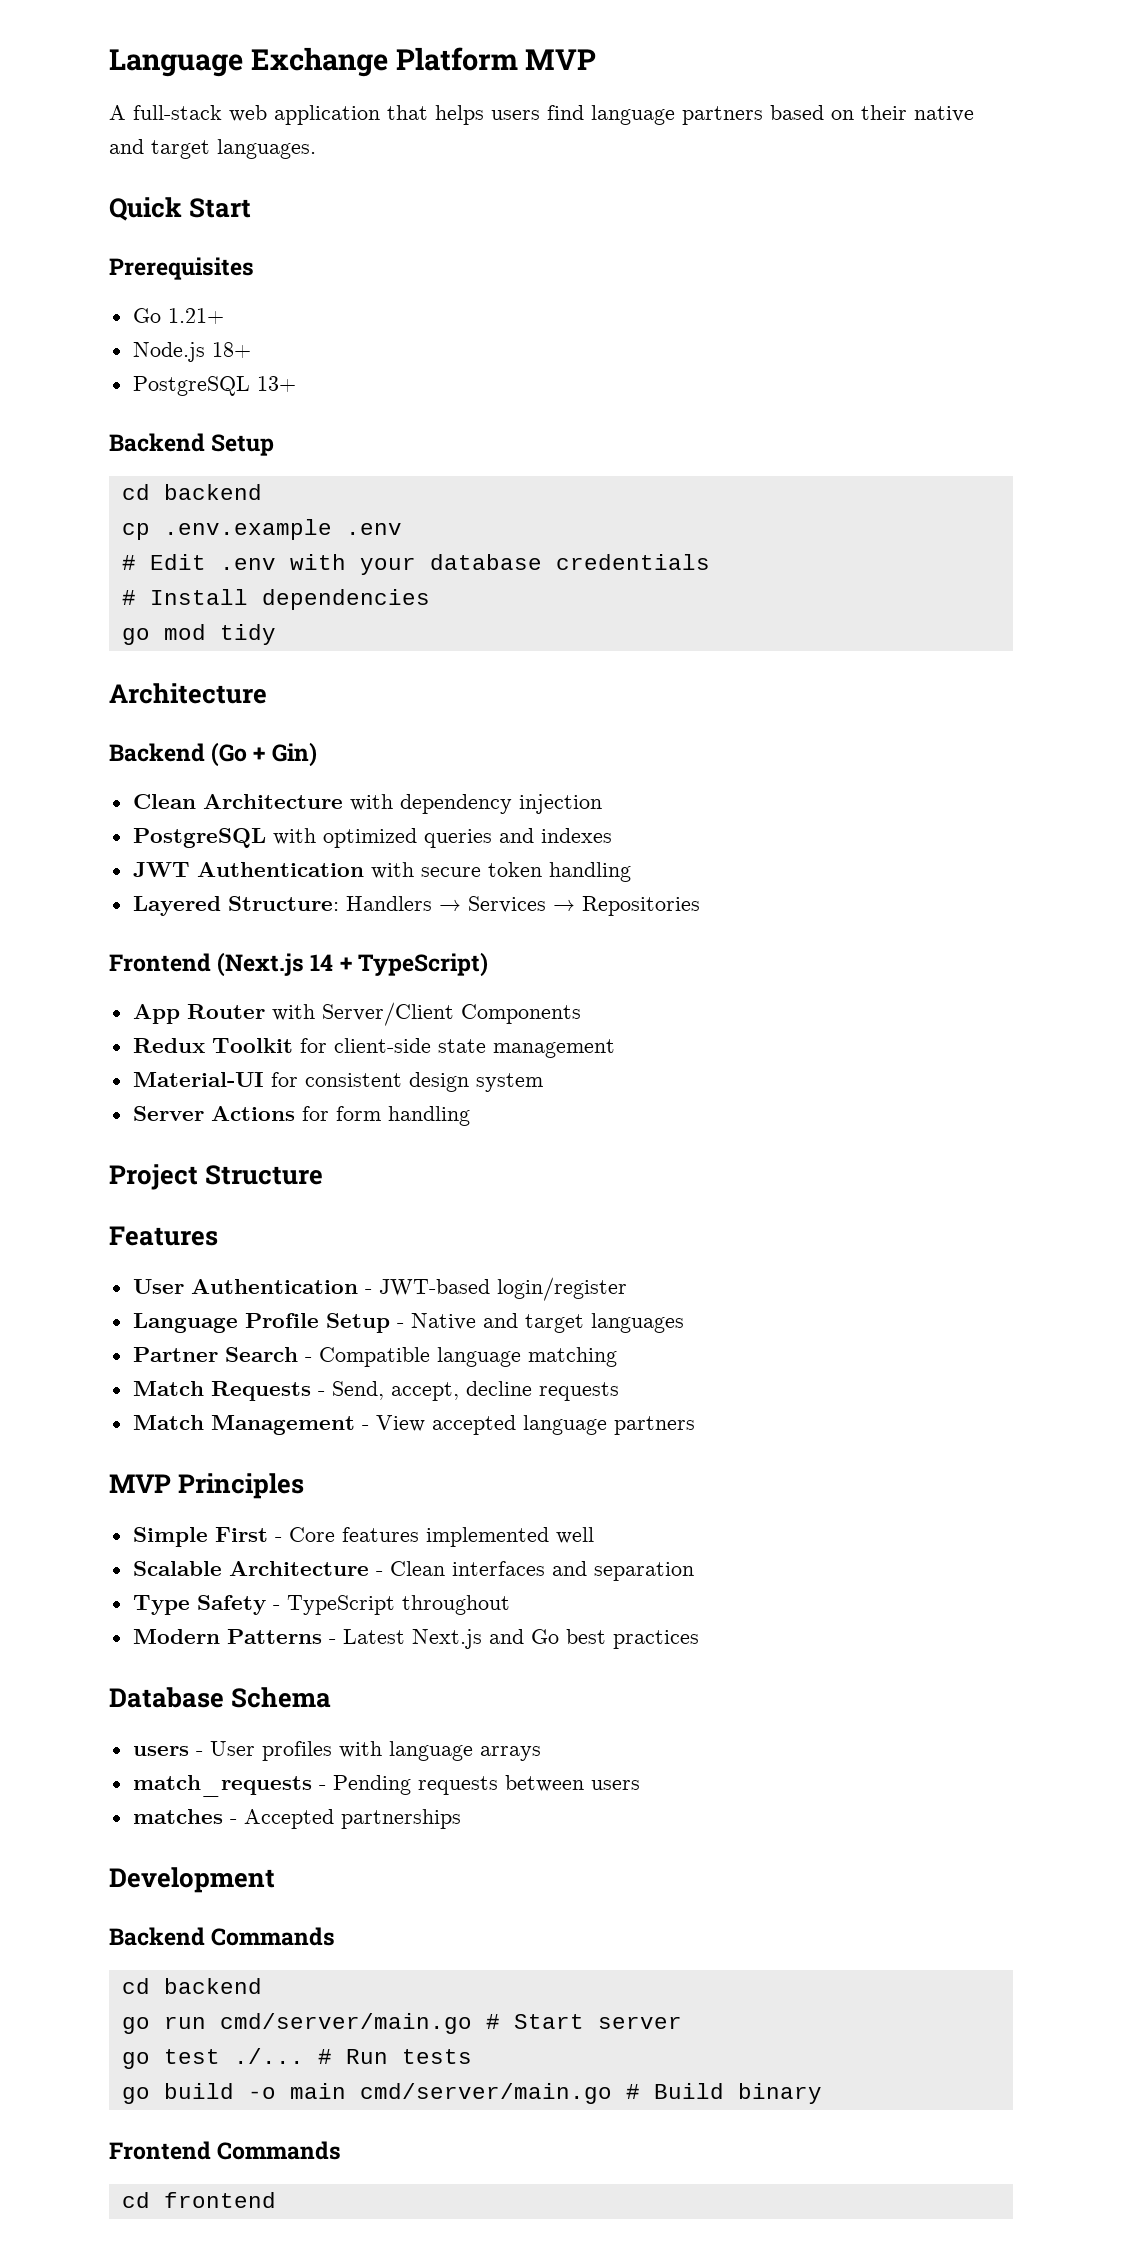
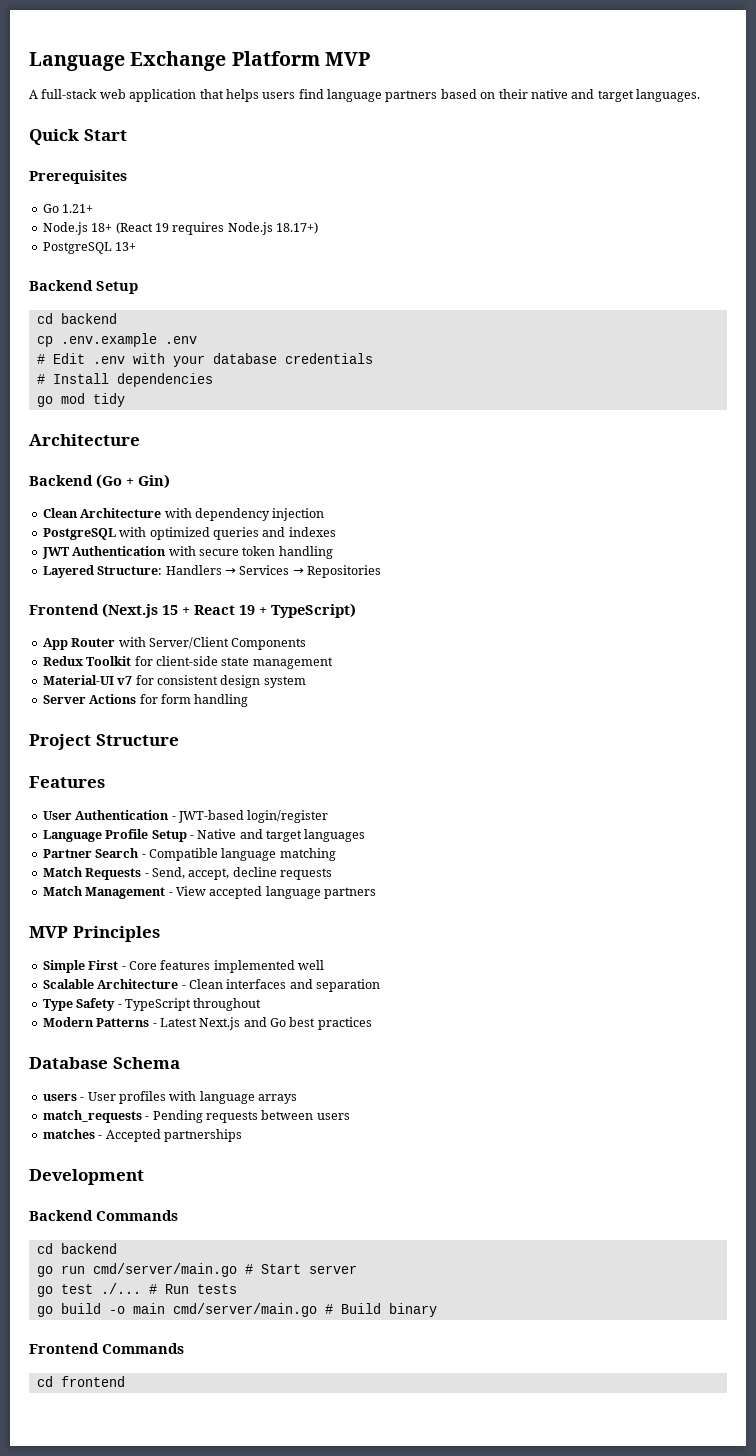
(251, 350) none -> [115,222,318,235] (React 19 requires Node.js 18.17+)
[310,954,334,971] 14 -> [162,605,255,615] 15 + React 19
(264, 1079) none -> [117,676,133,685] v7

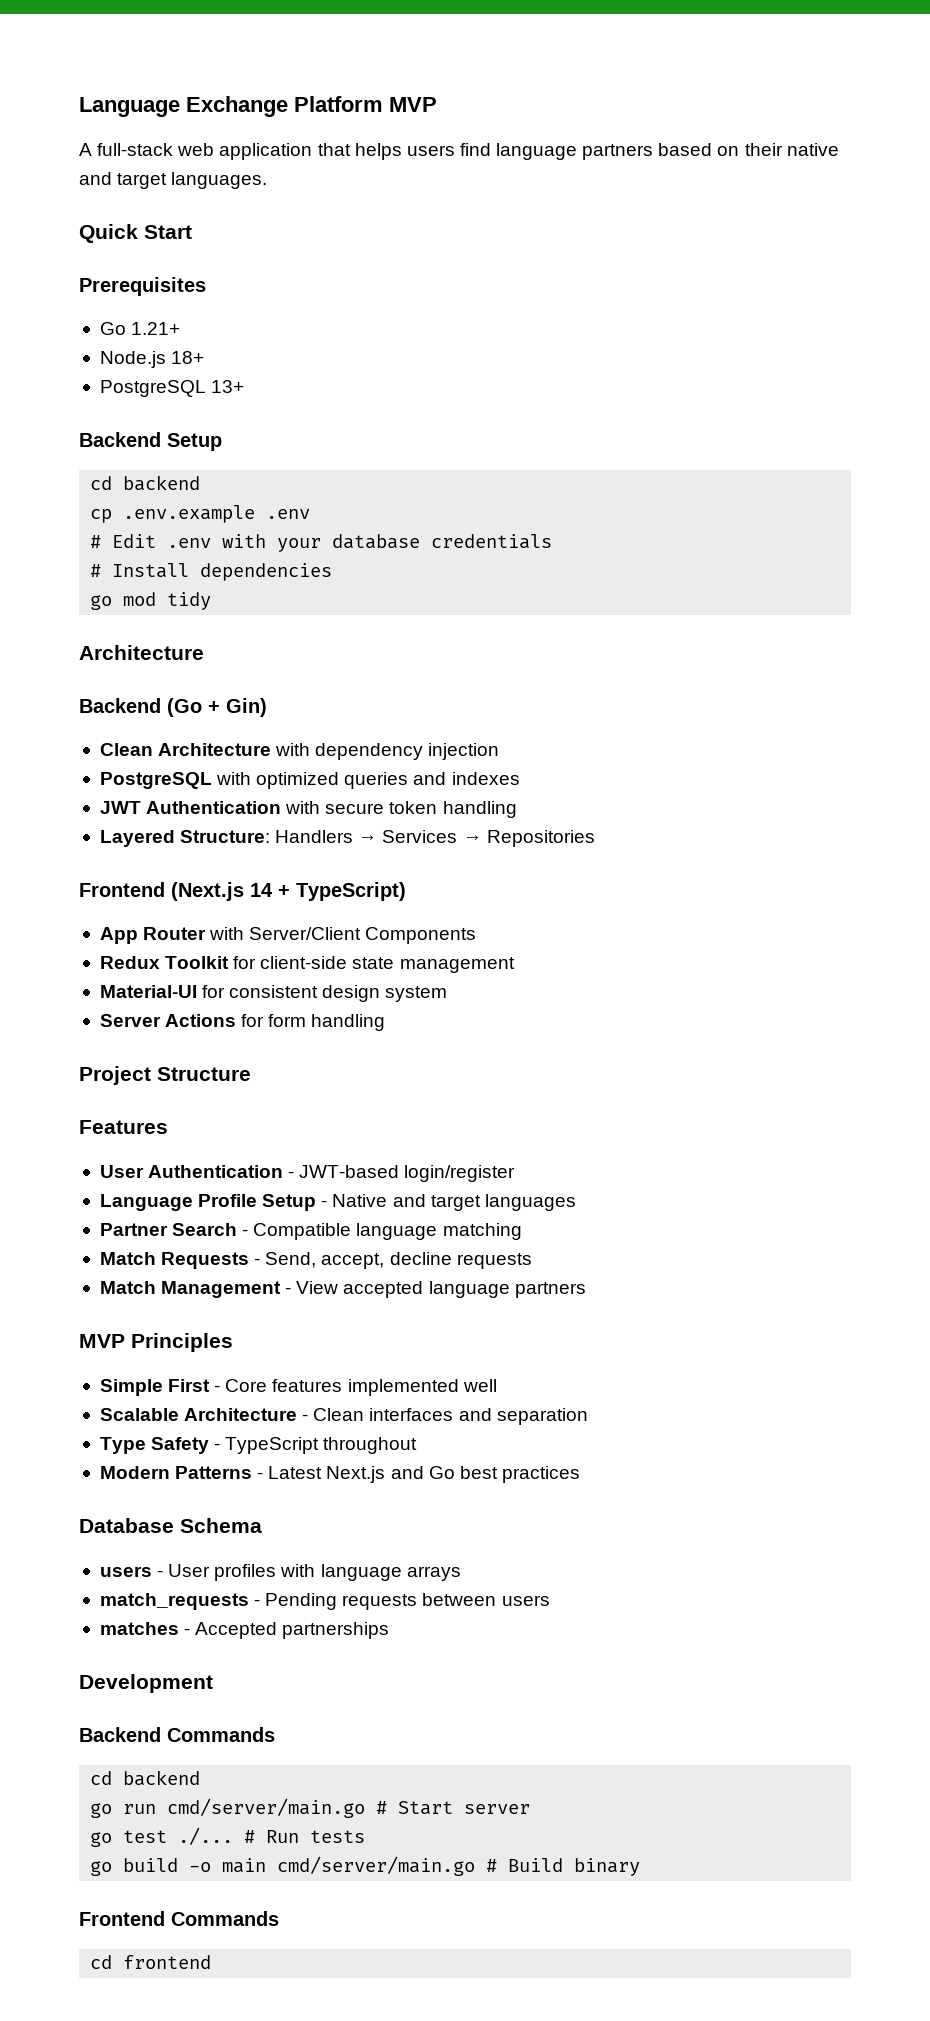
[115,222,318,235] (React 19 requires Node.js 18.17+) -> (205, 357) none
[162,605,255,615] 15 + React 19 -> [250,883,273,897] 14
[117,676,133,685] v7 -> (197, 991) none

